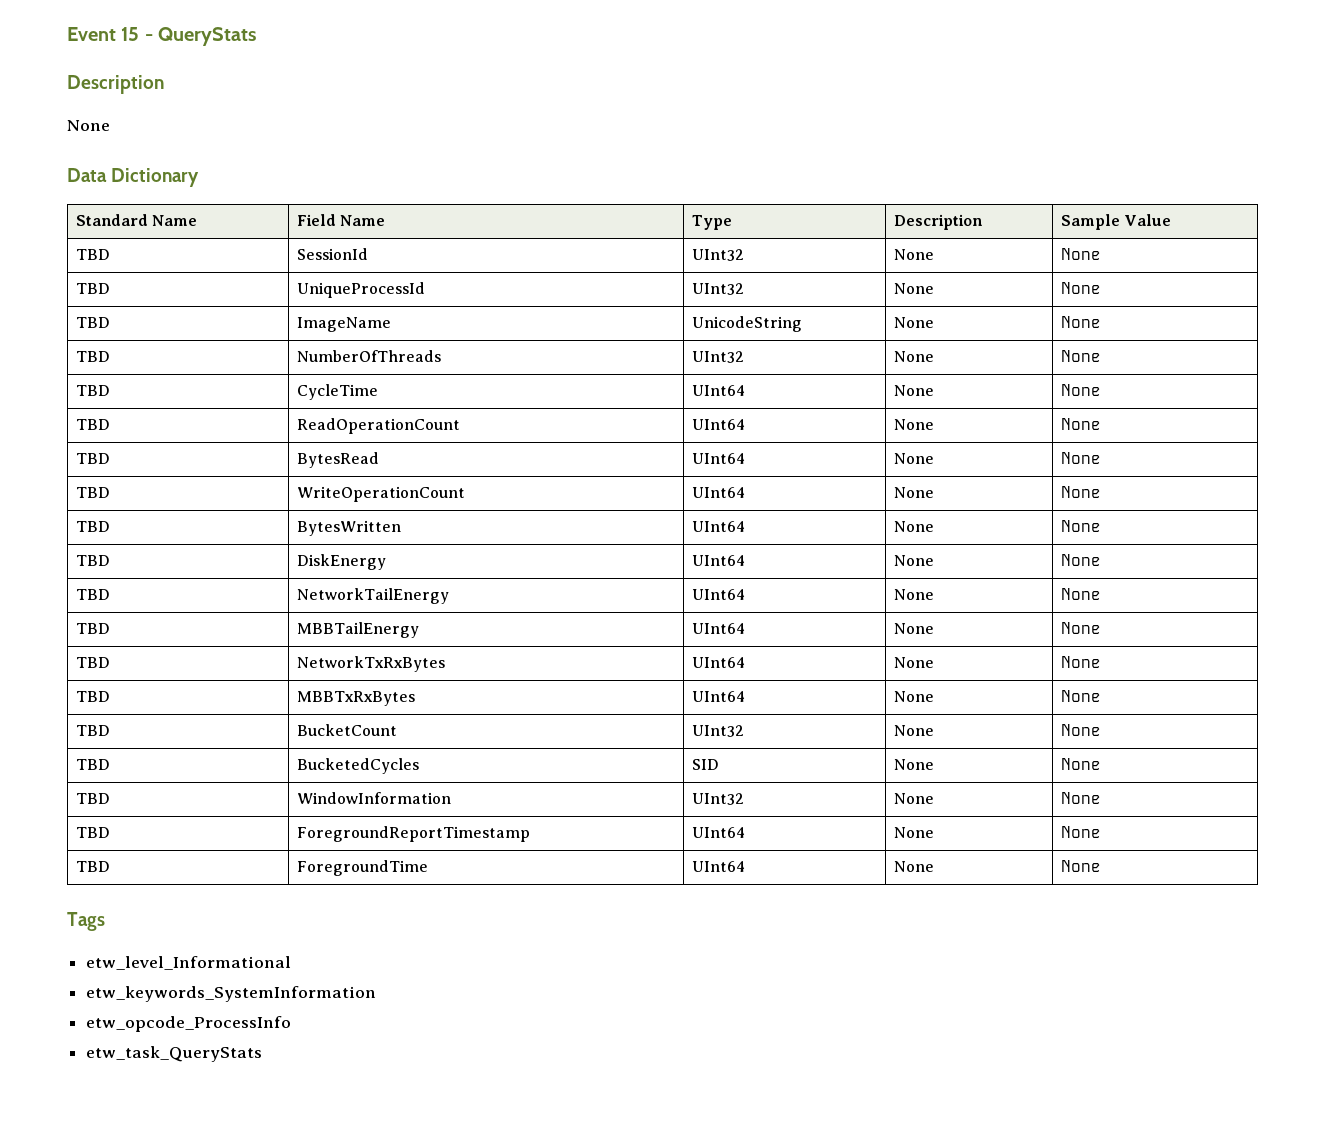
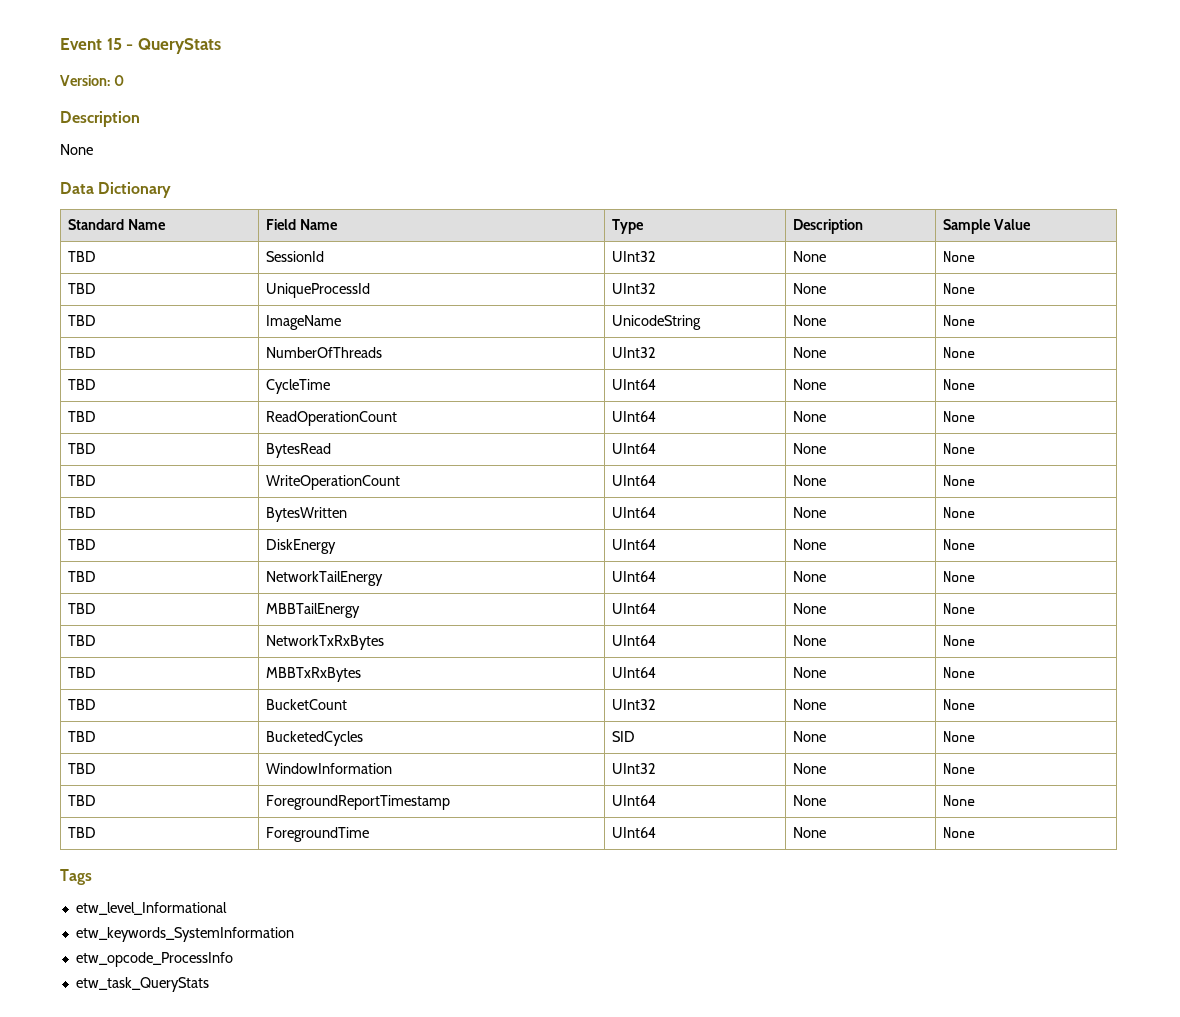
(257, 36) none -> [60,75,124,86] // Version: 0

